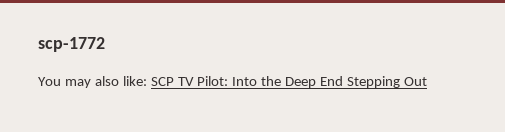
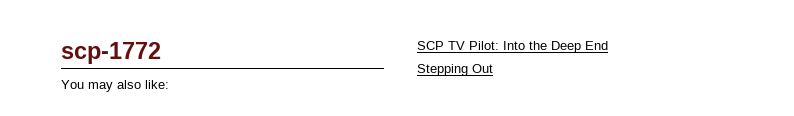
(147, 81) none -> (169, 84) //
(344, 81) none -> (608, 45) //

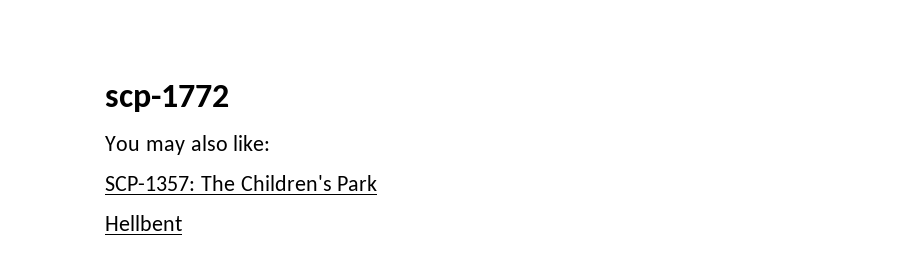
[417,41,608,53] [417,64,493,76] SCP TV Pilot: Into the Deep End // Stepping Out -> [105,175,378,191] [105,215,182,231] SCP-1357: The Children's Park // Hellbent

